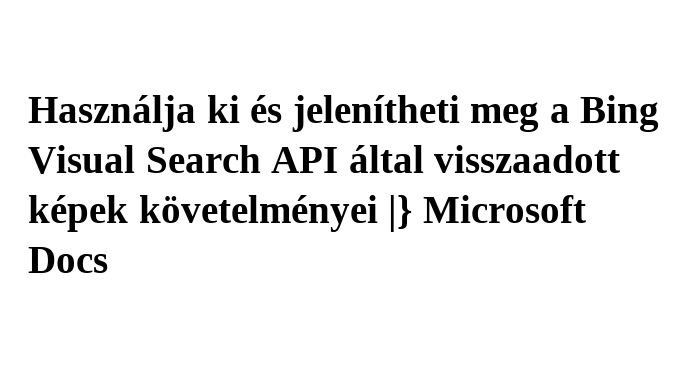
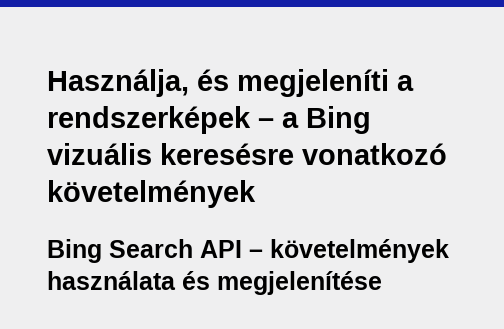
[28,95,660,132] [28,145,621,174] [28,195,586,232] [28,247,108,273] Használja ki és jelenítheti meg a Bing Visual Search API által visszaadott képek követelményei |} Microsoft Docs -> [47,69,414,97] [47,106,371,134] [47,143,447,165] [47,180,256,208] [47,239,449,263] [47,271,382,295] Használja, és megjeleníti a rendszerképek – a Bing vizuális keresésre vonatkozó követelmények // Bing Search API – követelmények használata és megjelenítése

